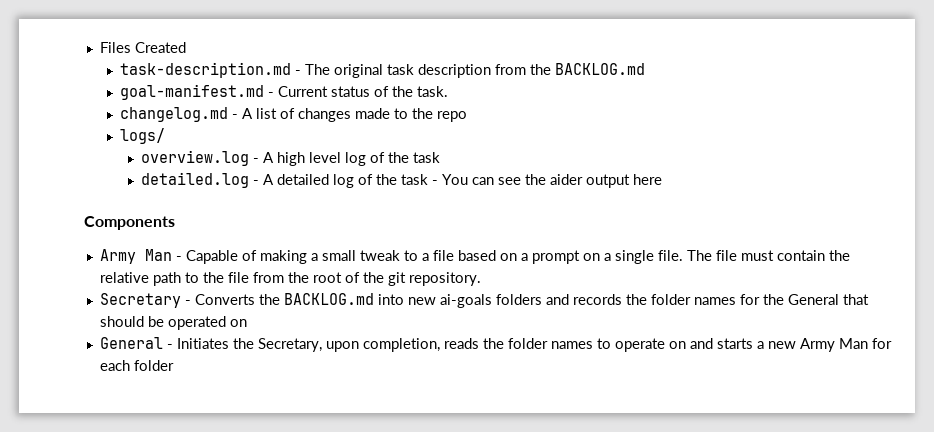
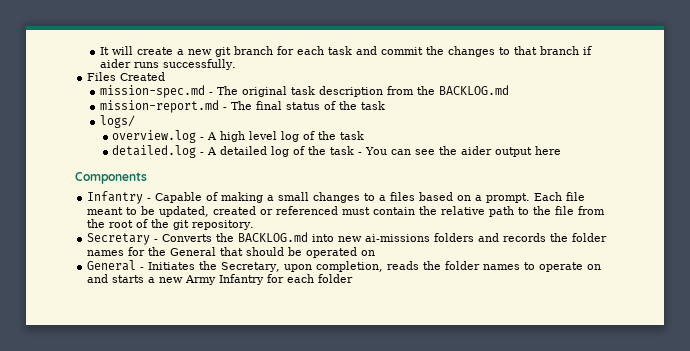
(99, 47) none -> [99,46,592,57] [99,59,236,70] It will create a new git branch for each task and commit the changes to that branch if aider runs successfully. //
[120,62,292,78] task-description.md -> [99,85,205,98] mission-spec.md
[120,84,449,100] [120,107,468,122] goal-manifest.md - Current status of the task. // changelog.md - A list of changes made to the repo -> [99,100,385,113] mission-report.md - The final status of the task
[99,249,172,264] Army Man -> [87,191,144,204] Infantry
[359,250,400,261] tweak -> [313,192,361,203] changes
[432,250,454,261] file -> [390,192,416,201] files
[531,250,737,264] prompt on a single file. The file -> [486,192,586,203] [87,206,339,217] prompt. Each file meant to be updated, created or referenced
[439,294,492,308] ai-goals -> [365,234,431,242] ai-missions
[838,338,868,349] Man -> [219,274,265,285] Infantry

